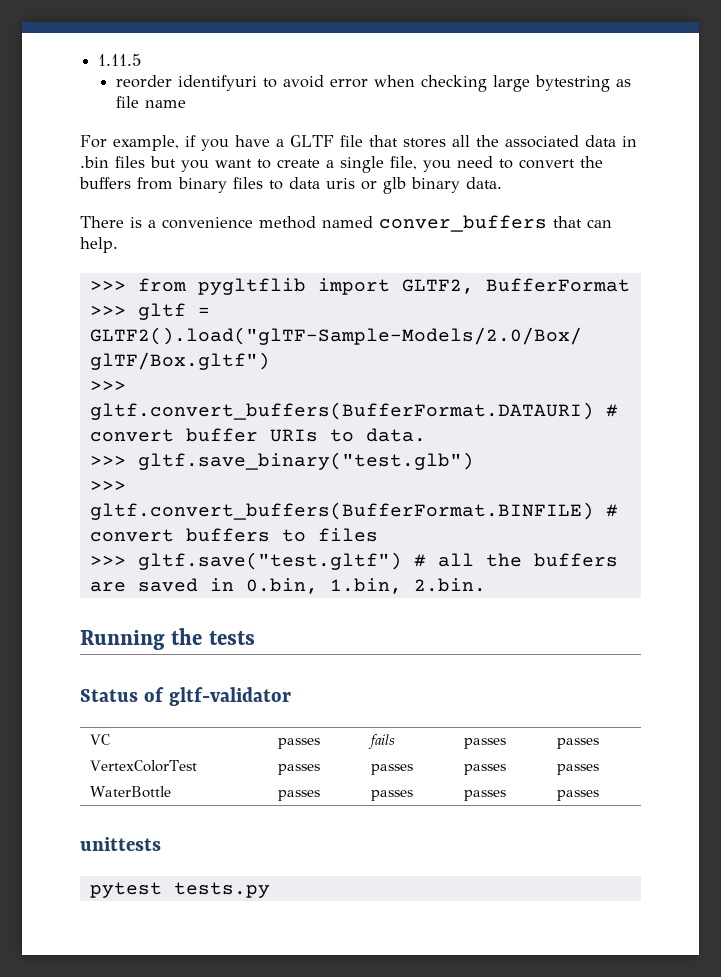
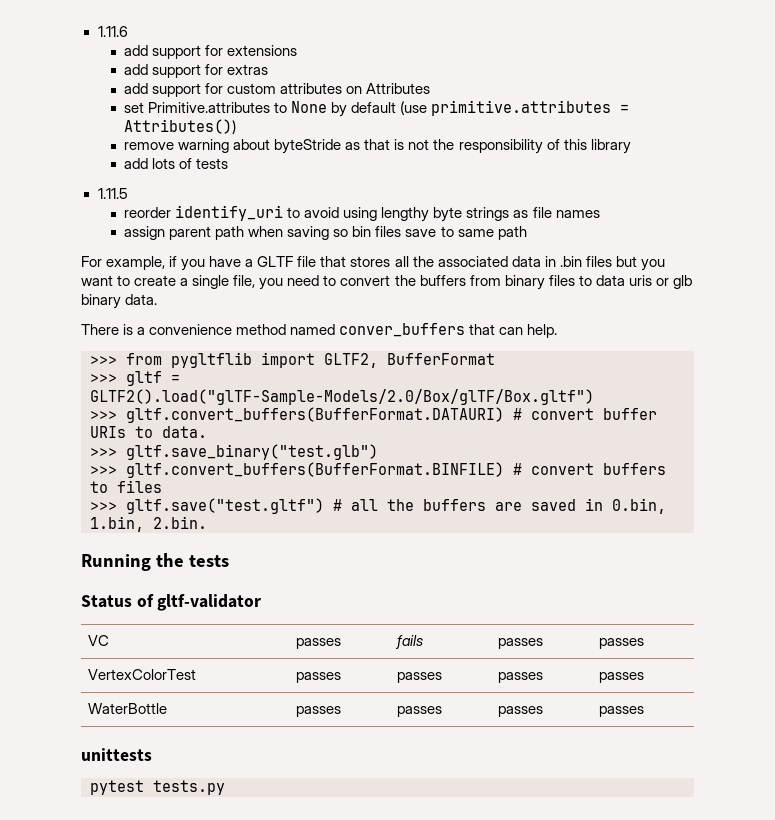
(98, 60) none -> [97,26,128,37] [124,45,298,59] [124,64,269,78] [124,83,431,97] [124,100,630,117] [124,119,237,134] [124,139,631,154] [124,158,229,169] 1.11.6 // add support for extensions // add support for extras // add support for custom attributes on Attributes // set Primitive.attributes to None by default (use primitive.attributes = Attributes()) // remove warning about byteStride as that is not the responsibility of this library // add lots of tests //
[178,75,258,91] identifyuri -> [175,205,284,221] identify_uri
[330,75,632,92] [116,96,187,108] error when checking large bytestring as file name -> [343,207,600,222] [124,226,527,240] using lengthy byte strings as file names // assign parent path when saving so bin files save to same path

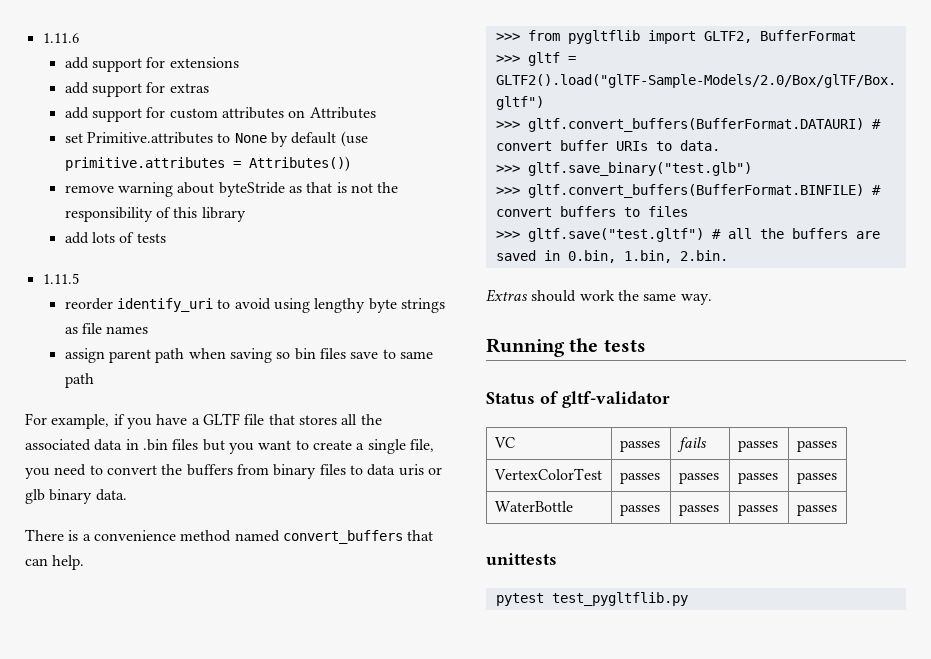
[339,323,466,337] conver_buffers -> [282,530,403,544] convert_buffers
(207, 522) none -> [486,289,712,305] // Extras should work the same way.
[153,780,225,795] tests.py -> [551,592,688,606] test_pygltflib.py

